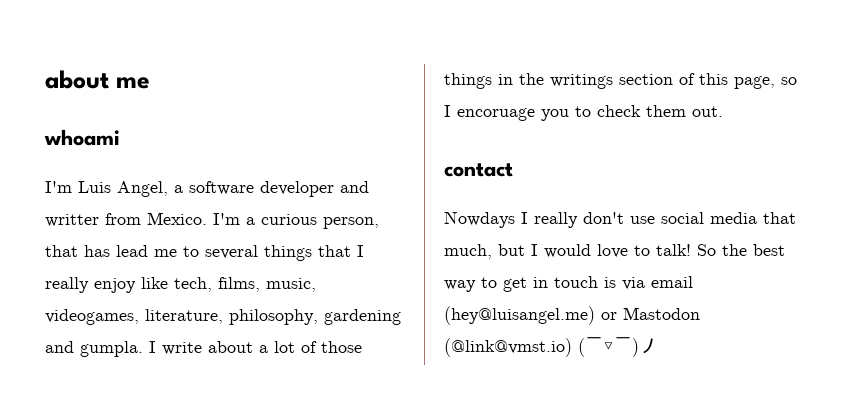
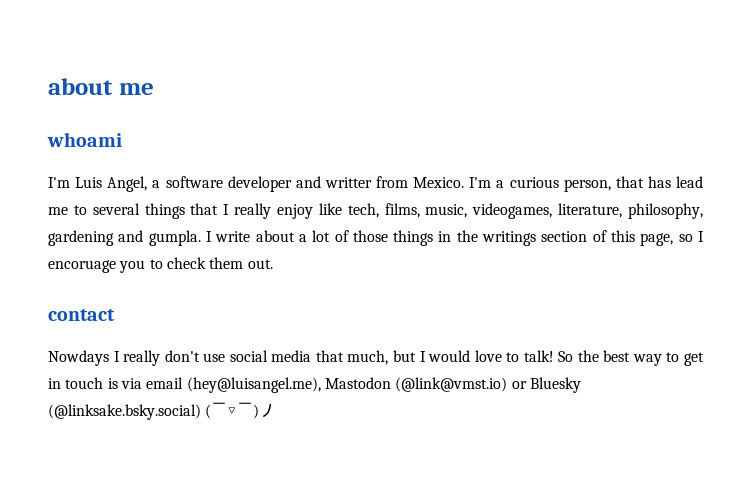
[444,306,700,325] [444,338,572,357] (hey@luisangel.me) or Mastodon (@link@vmst.io) -> [186,377,581,393] [48,404,201,420] (hey@luisangel.me), Mastodon (@link@vmst.io) or Bluesky (@linksake.bsky.social)

